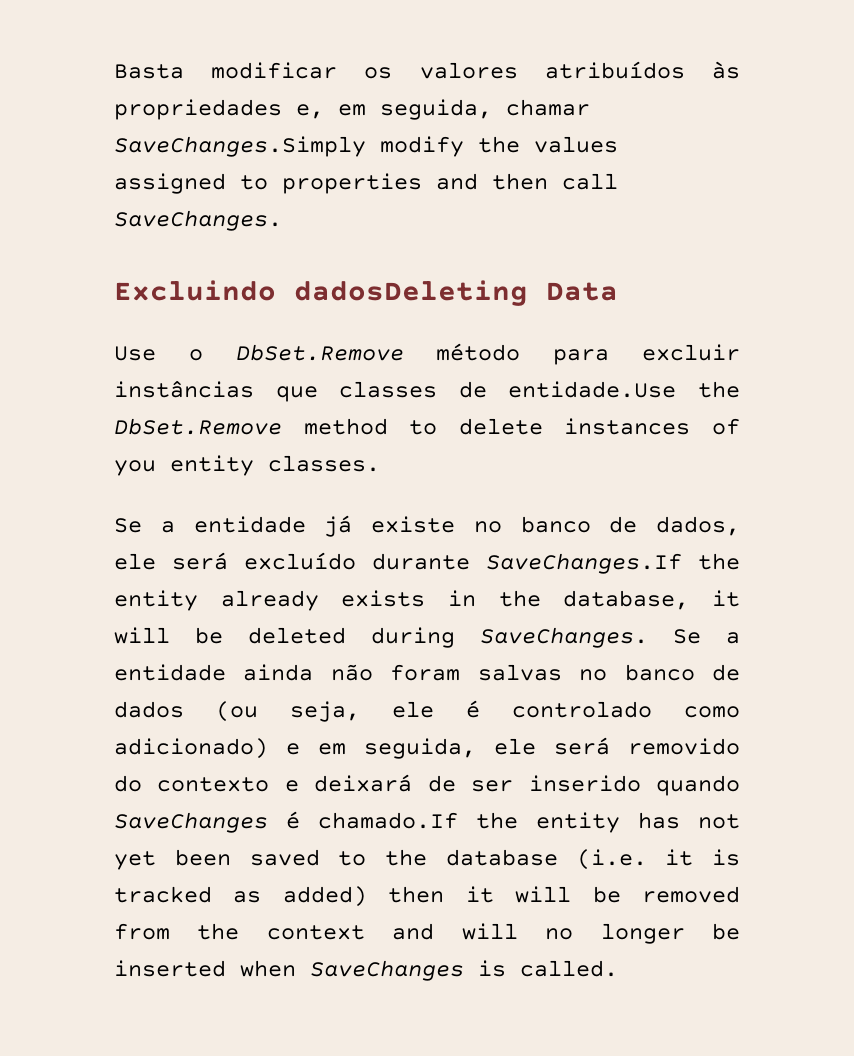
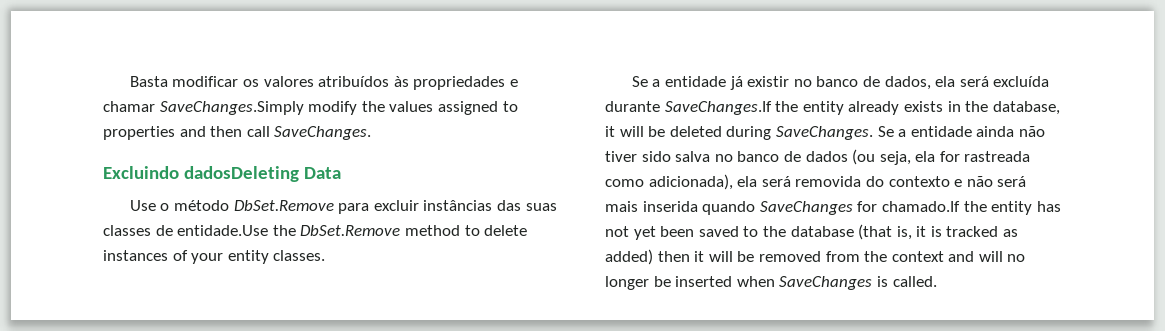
[296,99,492,120] e, em seguida, -> [509,79,518,87] e
[235,343,521,361] DbSet.Remove método -> [173,200,334,211] método DbSet.Remove
[275,386,318,402] que -> [496,200,557,211] das suas
[114,460,156,476] you -> [191,253,224,264] your
[371,516,455,533] existe -> [747,76,790,87] existir
[114,552,356,570] ele será excluído -> [935,76,1050,87] ela será excluída
[390,664,562,681] foram salvas -> [605,151,711,162] tiver sido salva
[392,700,740,718] [114,737,740,759] [114,774,641,792] ele é controlado como adicionado) e em seguida, ele será removido do contexto e deixará de ser inserido -> [915,151,1031,162] [605,174,1027,190] [605,201,698,212] ela for rastreada como adicionada), ela será removida do contexto e não será mais inserida
[286,811,300,829] é -> [857,201,878,212] for
[576,849,647,870] (i.e. -> [858,224,912,240] (that is,

